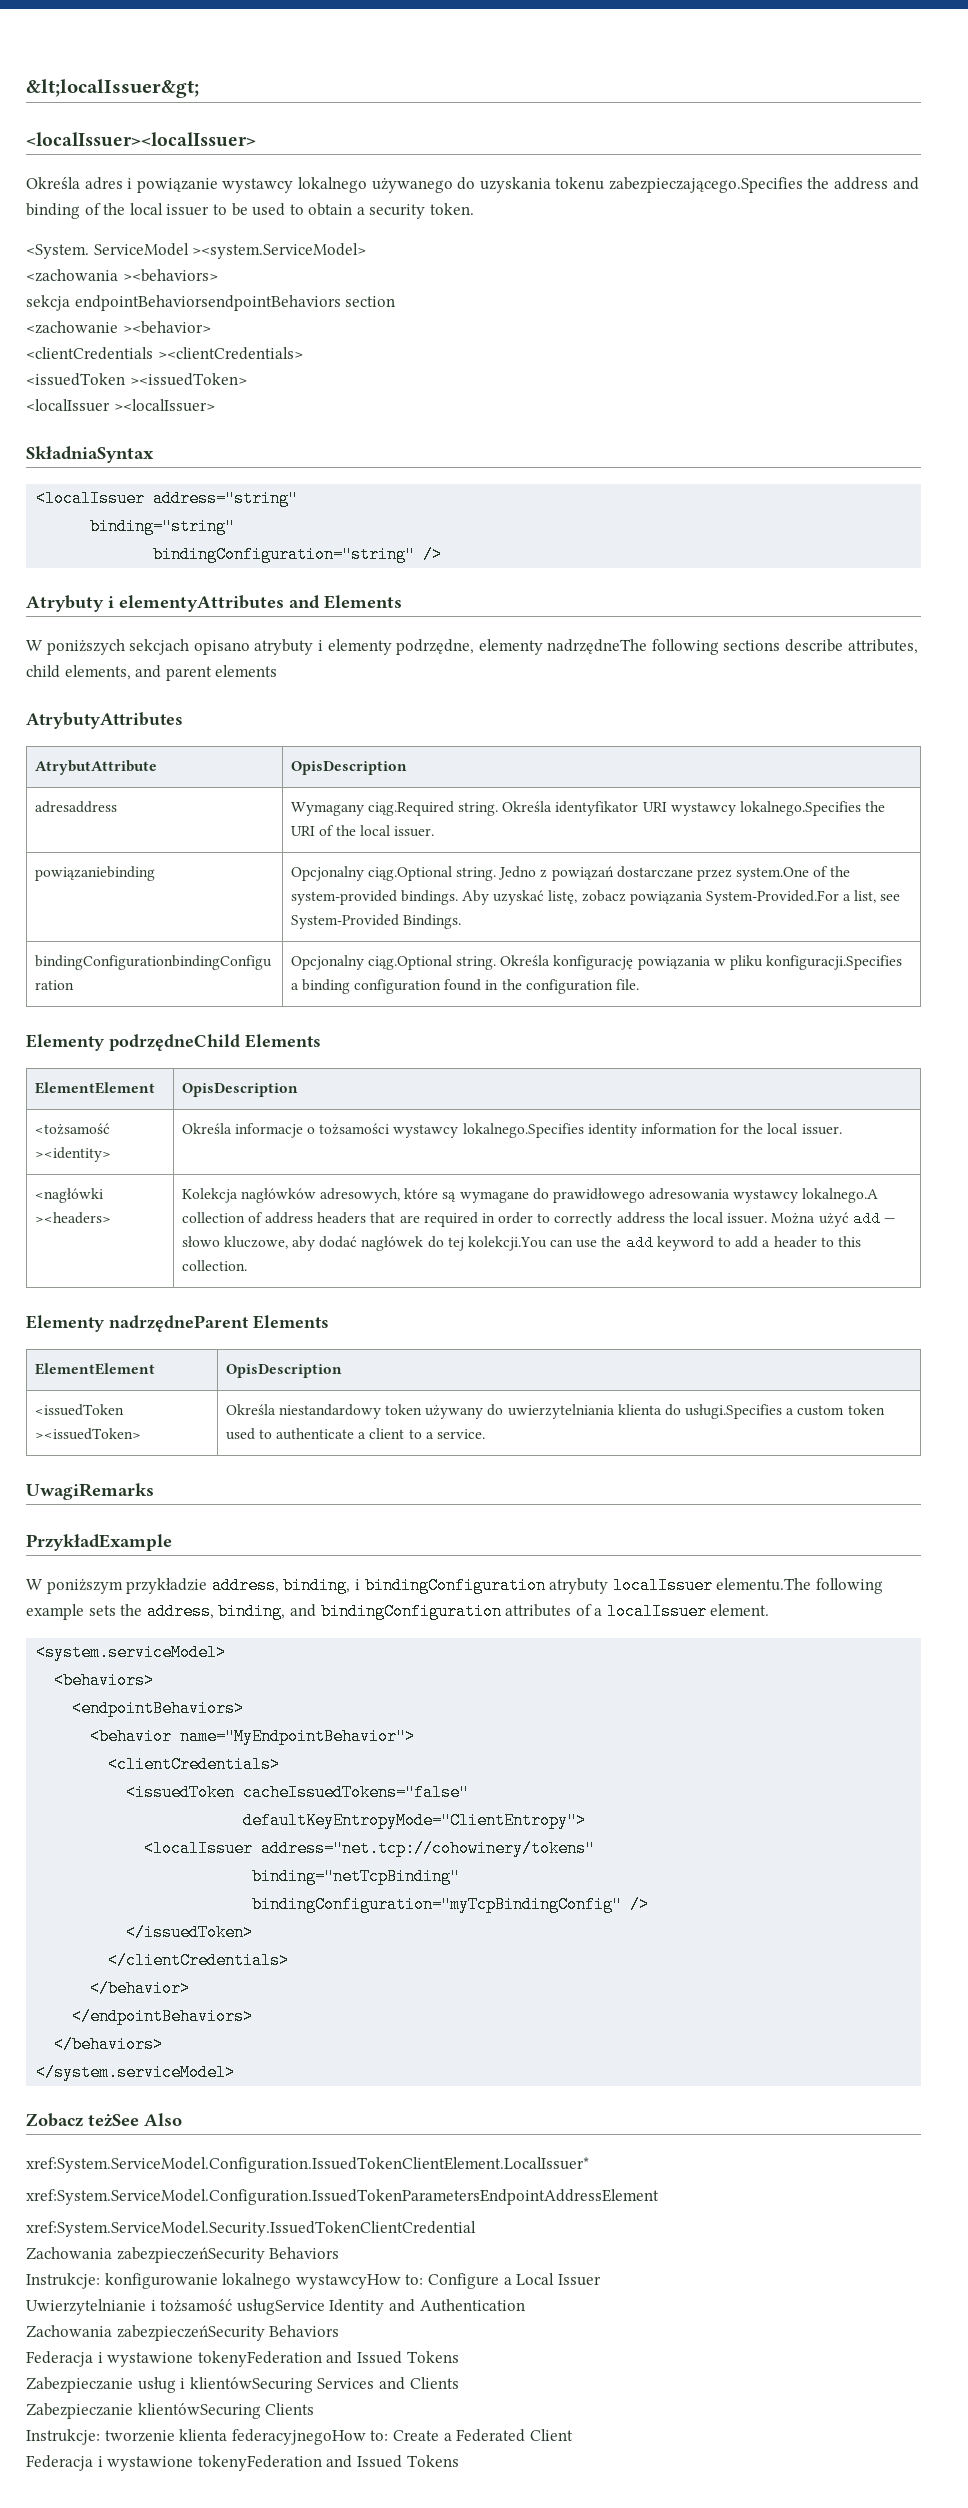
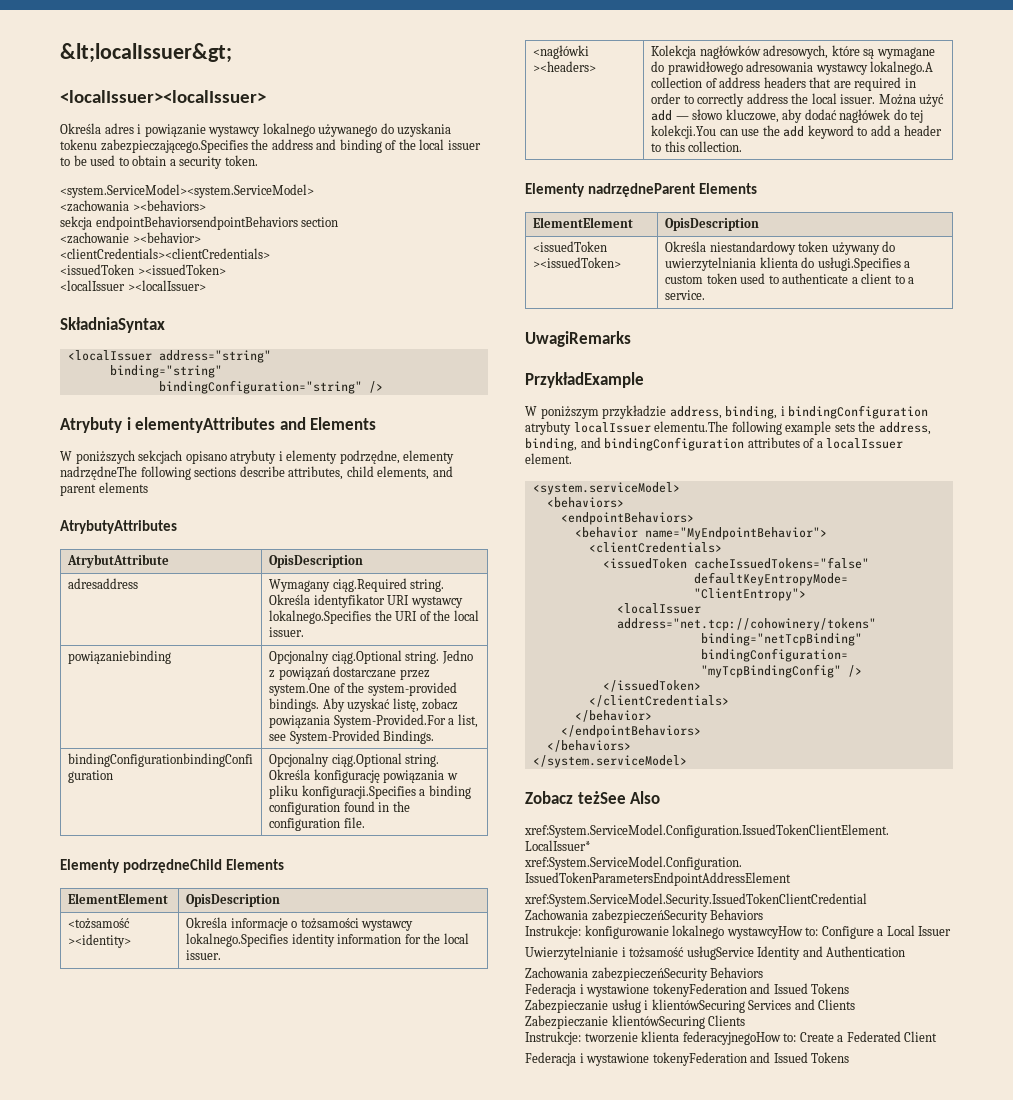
[26,243,367,259] <System. ServiceModel ><system.ServiceModel> -> [60,184,314,198] <system.ServiceModel><system.ServiceModel>
[26,347,303,360] <clientCredentials ><clientCredentials> -> [60,248,270,259] <clientCredentials><clientCredentials>

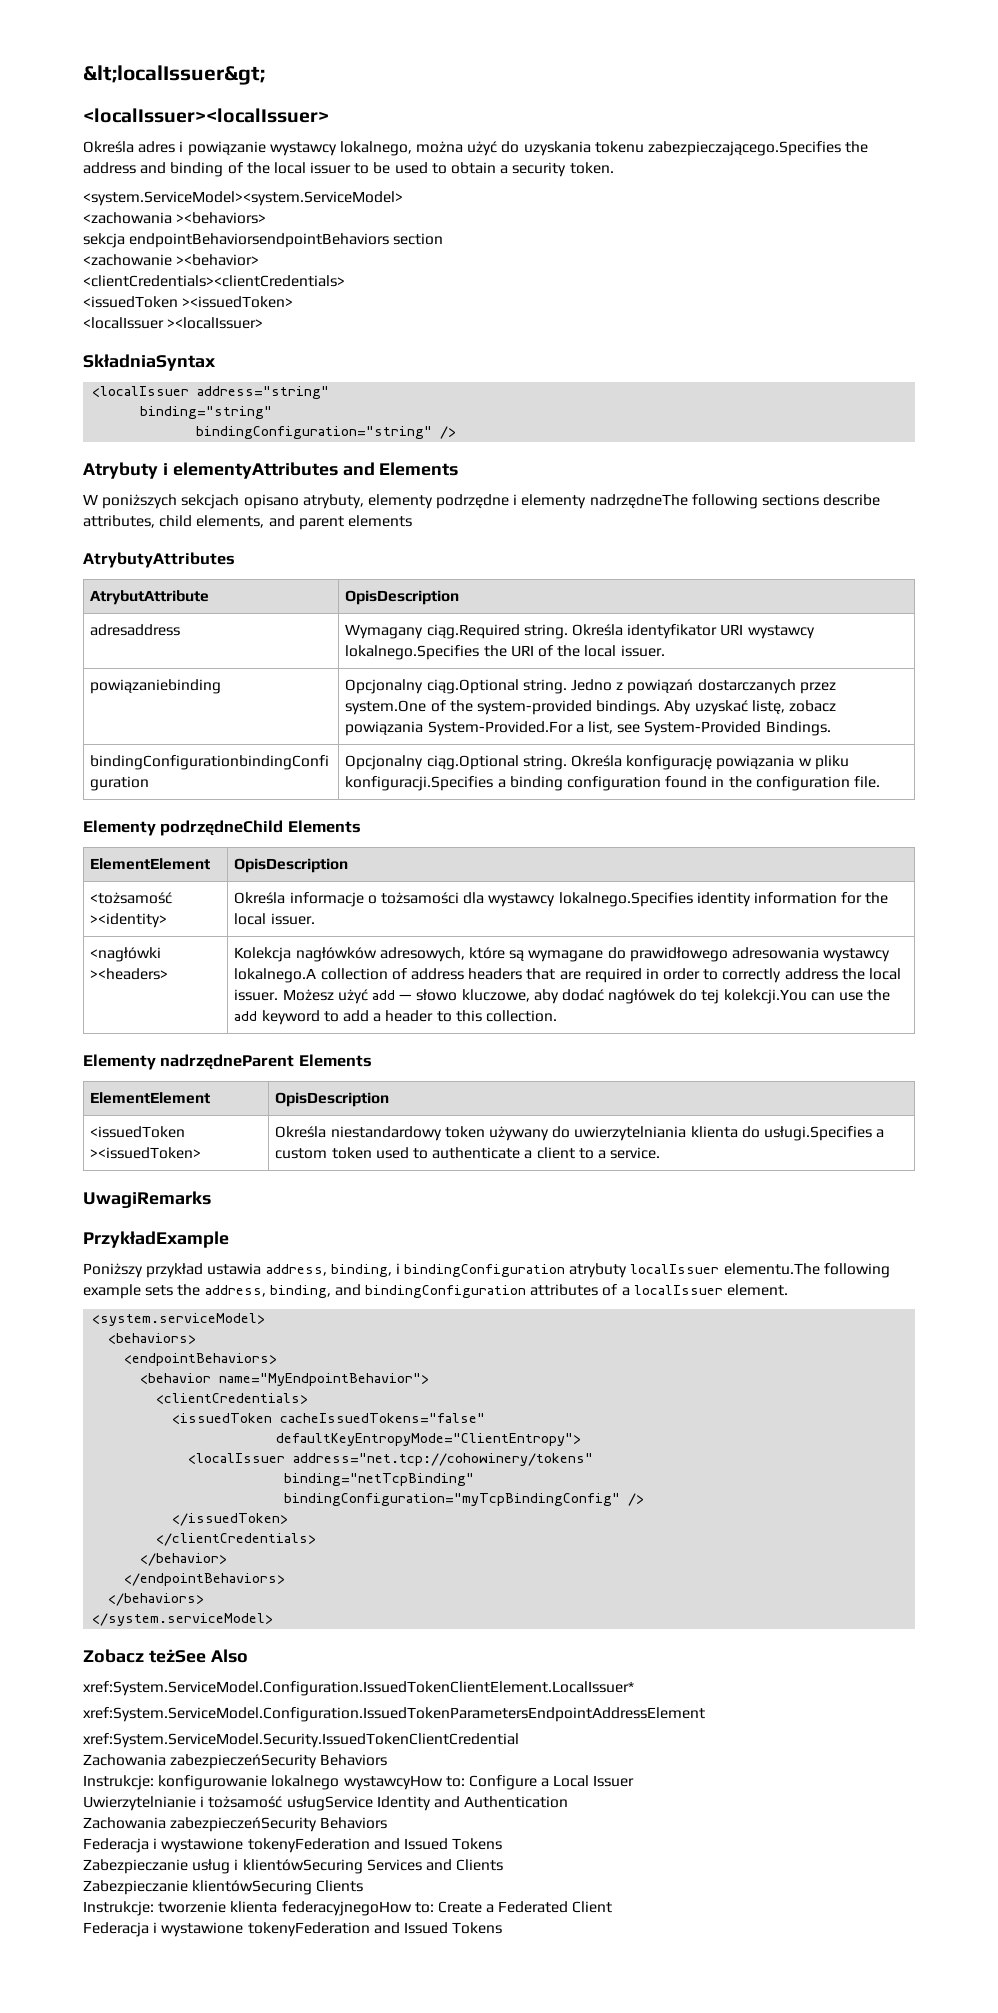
[262,123,378,137] lokalnego używanego -> [339,141,498,156] lokalnego, można użyć
[230,450,400,464] atrybuty i elementy podrzędne, -> [302,494,518,509] atrybuty, elementy podrzędne i
[333,666,397,678] dostarczane -> [697,679,796,694] dostarczanych
(359, 923) none -> [463,892,485,904] dla
[878,94,916,105] Można -> [282,989,334,1001] Możesz
[525,405,667,419] W poniższym przykładzie -> [83,1263,262,1278] Poniższy przykład ustawia

